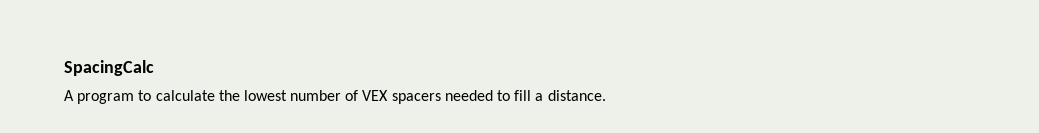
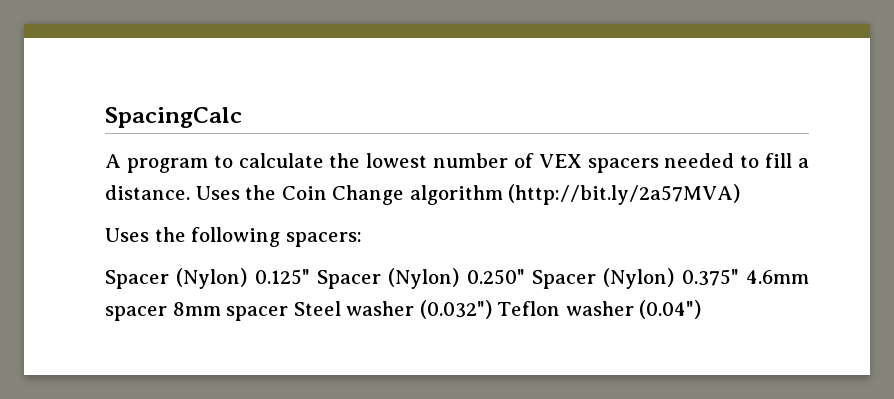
(606, 95) none -> [195,184,741,205] [105,227,362,247] [105,268,809,289] [105,300,702,321] Uses the Coin Change algorithm (http://bit.ly/2a57MVA) // Uses the following spacers: // Spacer (Nylon) 0.125" Spacer (Nylon) 0.250" Spacer (Nylon) 0.375" 4.6mm spacer 8mm spacer Steel washer (0.032") Teflon washer (0.04")

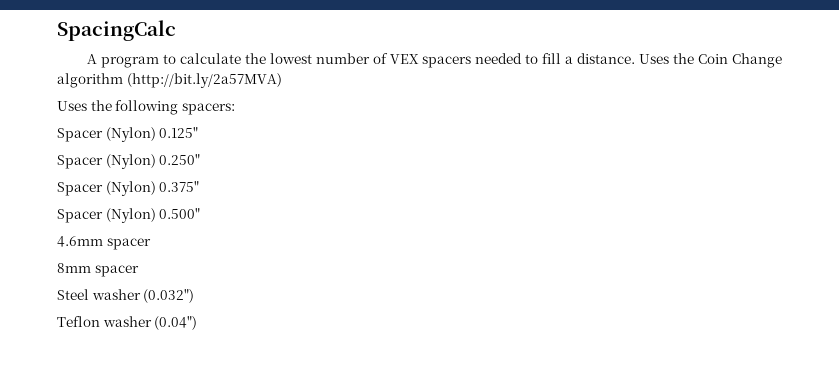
(310, 277) none -> (199, 132) //
(525, 277) none -> (201, 159) //
(739, 277) none -> [57,208,201,223] // Spacer (Nylon) 0.500" //
(167, 313) none -> (151, 244) //
(289, 313) none -> (139, 271) //
(492, 309) none -> (195, 296) //

